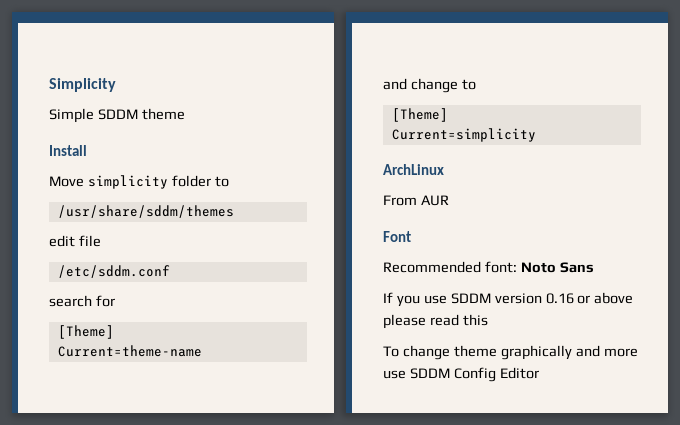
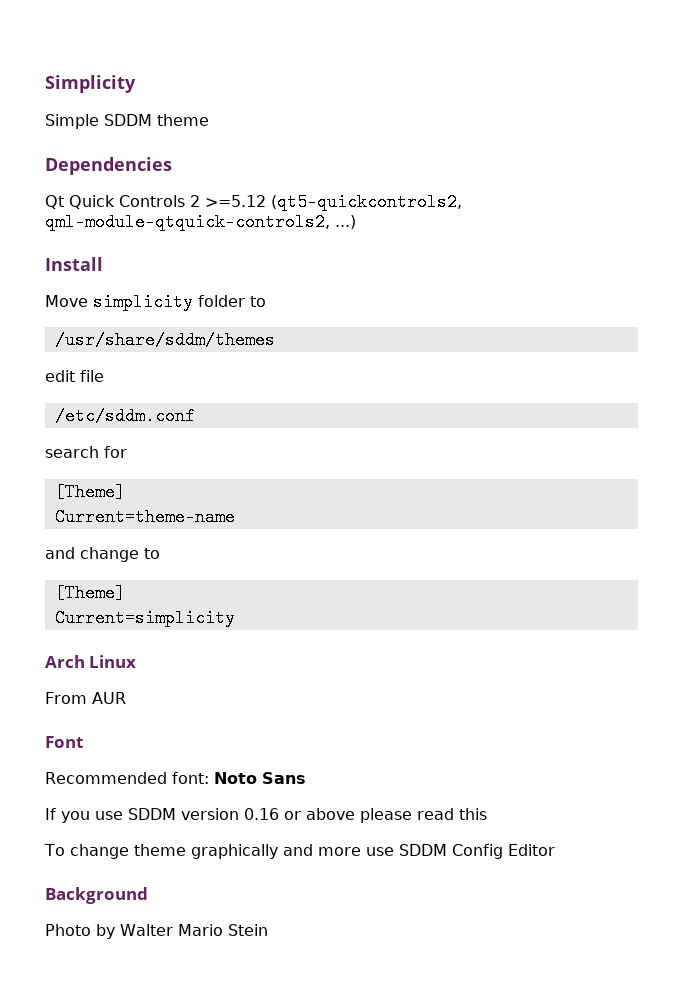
(185, 114) none -> [45,157,172,175] [45,193,462,211] [45,213,356,231] // Dependencies // Qt Quick Controls 2 >=5.12 (qt5-quickcontrols2, qml-module-qtquick-controls2, ...)
[383,164,444,175] ArchLinux -> [45,655,137,668] Arch Linux
(539, 373) none -> [45,887,148,904] [45,924,268,939] // Background // Photo by Walter Mario Stein

